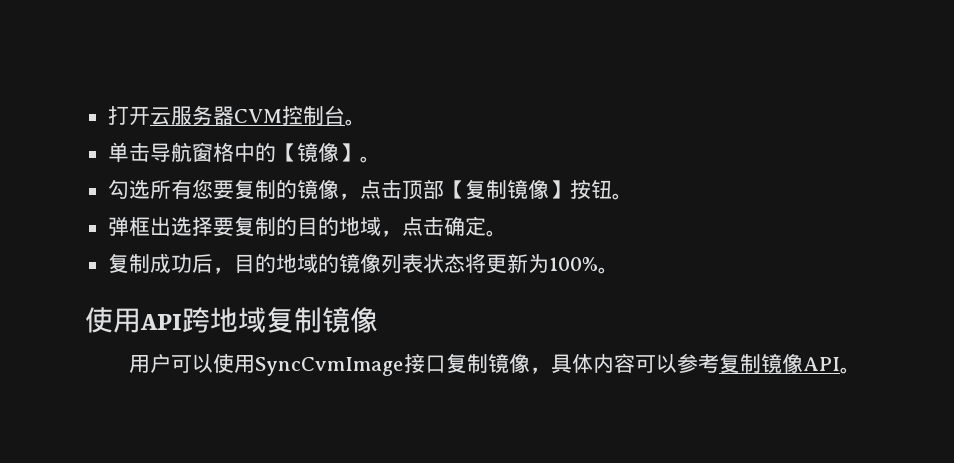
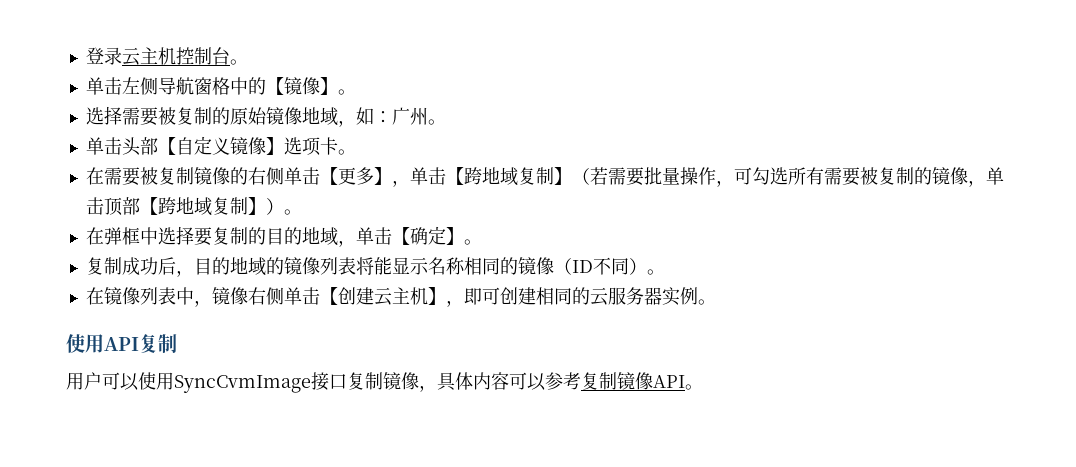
[107,105,282,126] 打开云服务器CVM -> [85,47,176,66] 登录云主机
(150, 152) none -> [121,77,158,95] 左侧
(381, 159) none -> [85,106,446,127] [85,136,356,156] [85,167,752,187] 选择需要被复制的原始镜像地域，如：广州。 // 单击头部【自定义镜像】选项卡。 // 在需要被复制镜像的右侧单击【更多】，单击【跨地域复制】（若需要批量操作，可
[191,179,234,199] 您要 -> [823,167,878,186] 需要被
[359,180,381,199] 点 -> [985,167,1004,185] 单
[464,179,633,200] [107,217,171,236] 复制镜像】按钮。 // 弹框出 -> [157,197,302,216] [85,227,158,245] 跨地域复制】）。 // 在弹框中
[401,216,486,236] 点击确定 -> [355,226,464,245] 单击【确定】
[422,253,598,274] 状态将更新为100% -> [355,257,665,275] [85,287,698,307] 将能显示名称相同的镜像（ID不同）。 // 在镜像列表中，镜像右侧单击【创建云主机】，即可创建相同的云服务器实例
[182,307,378,333] 跨地域复制镜像 -> [139,334,177,353] 复制

